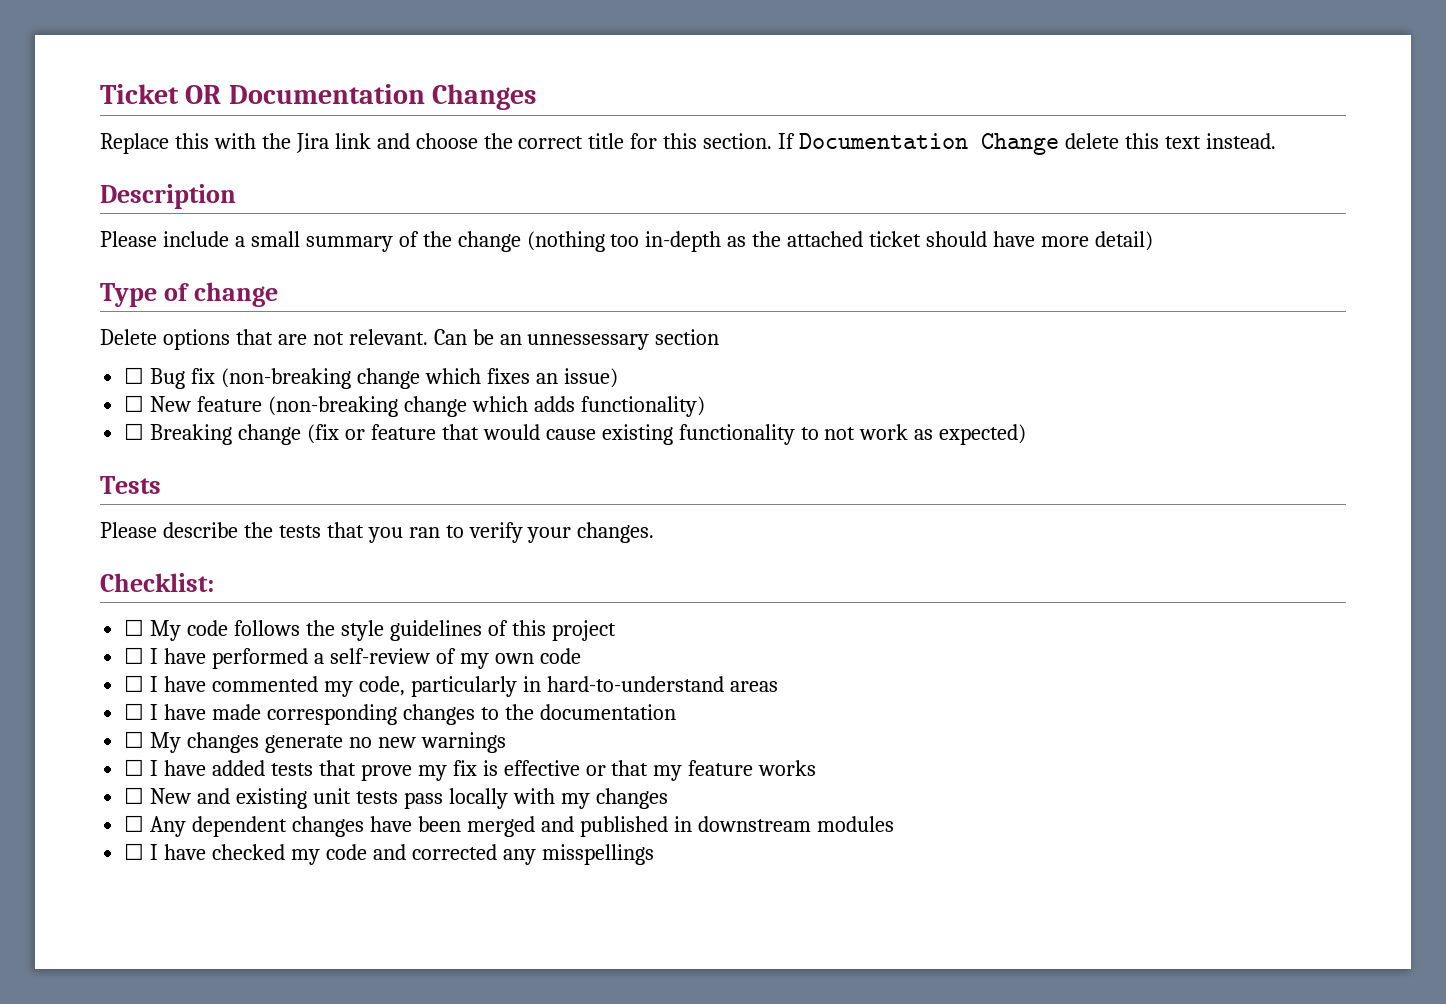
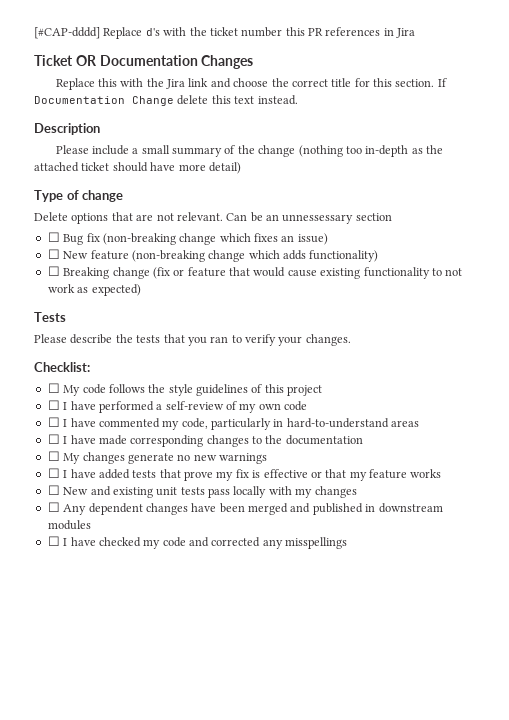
(100, 94) none -> [34,27,416,39] [#CAP-dddd] Replace d's with the ticket number this PR references in Jira //

